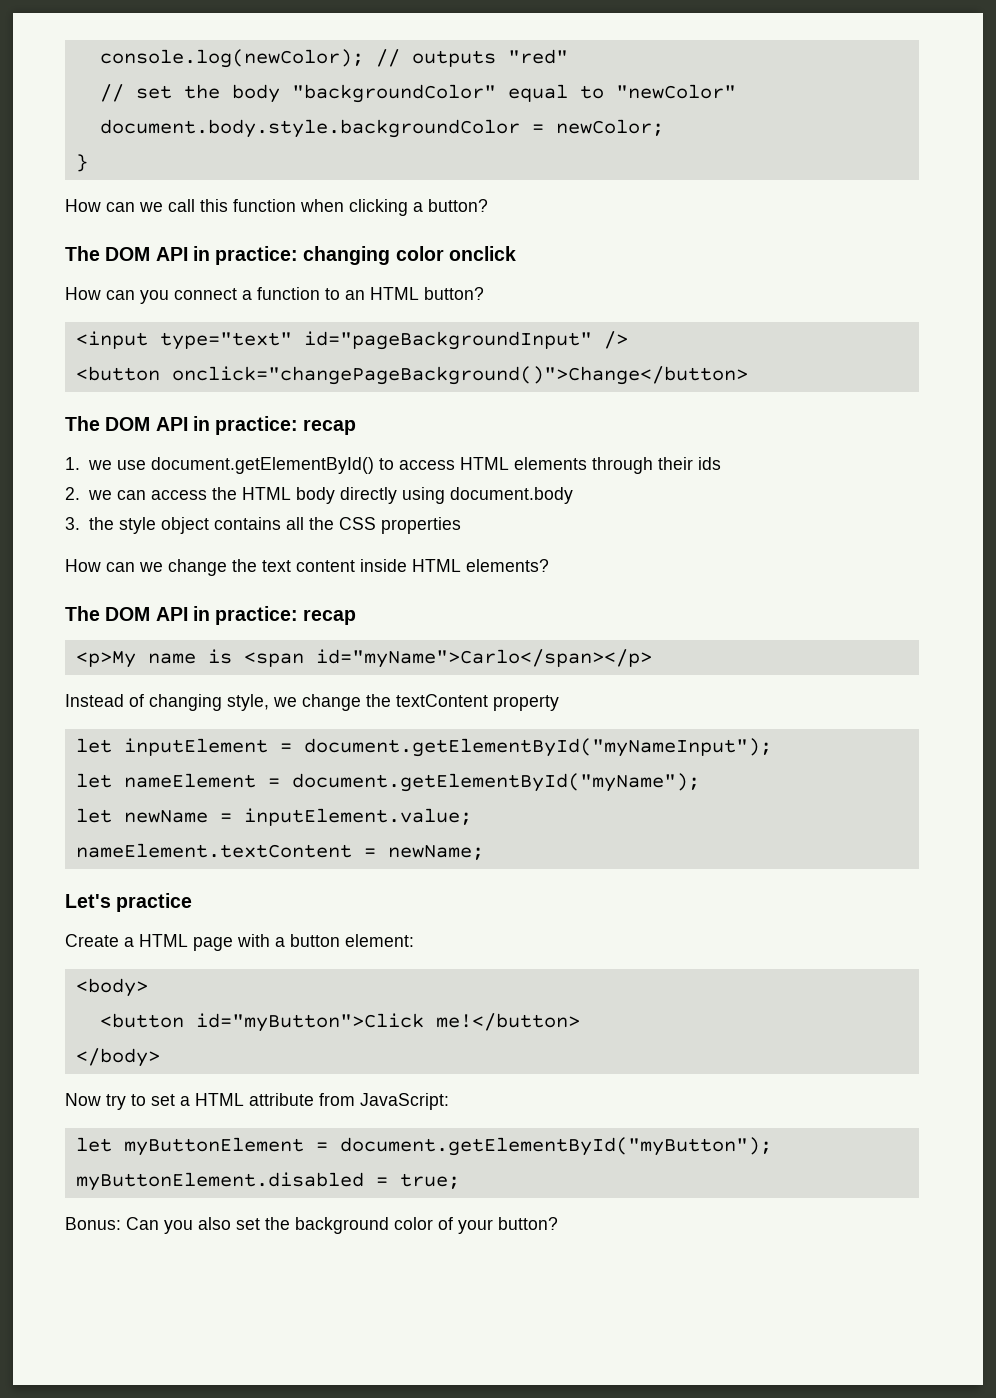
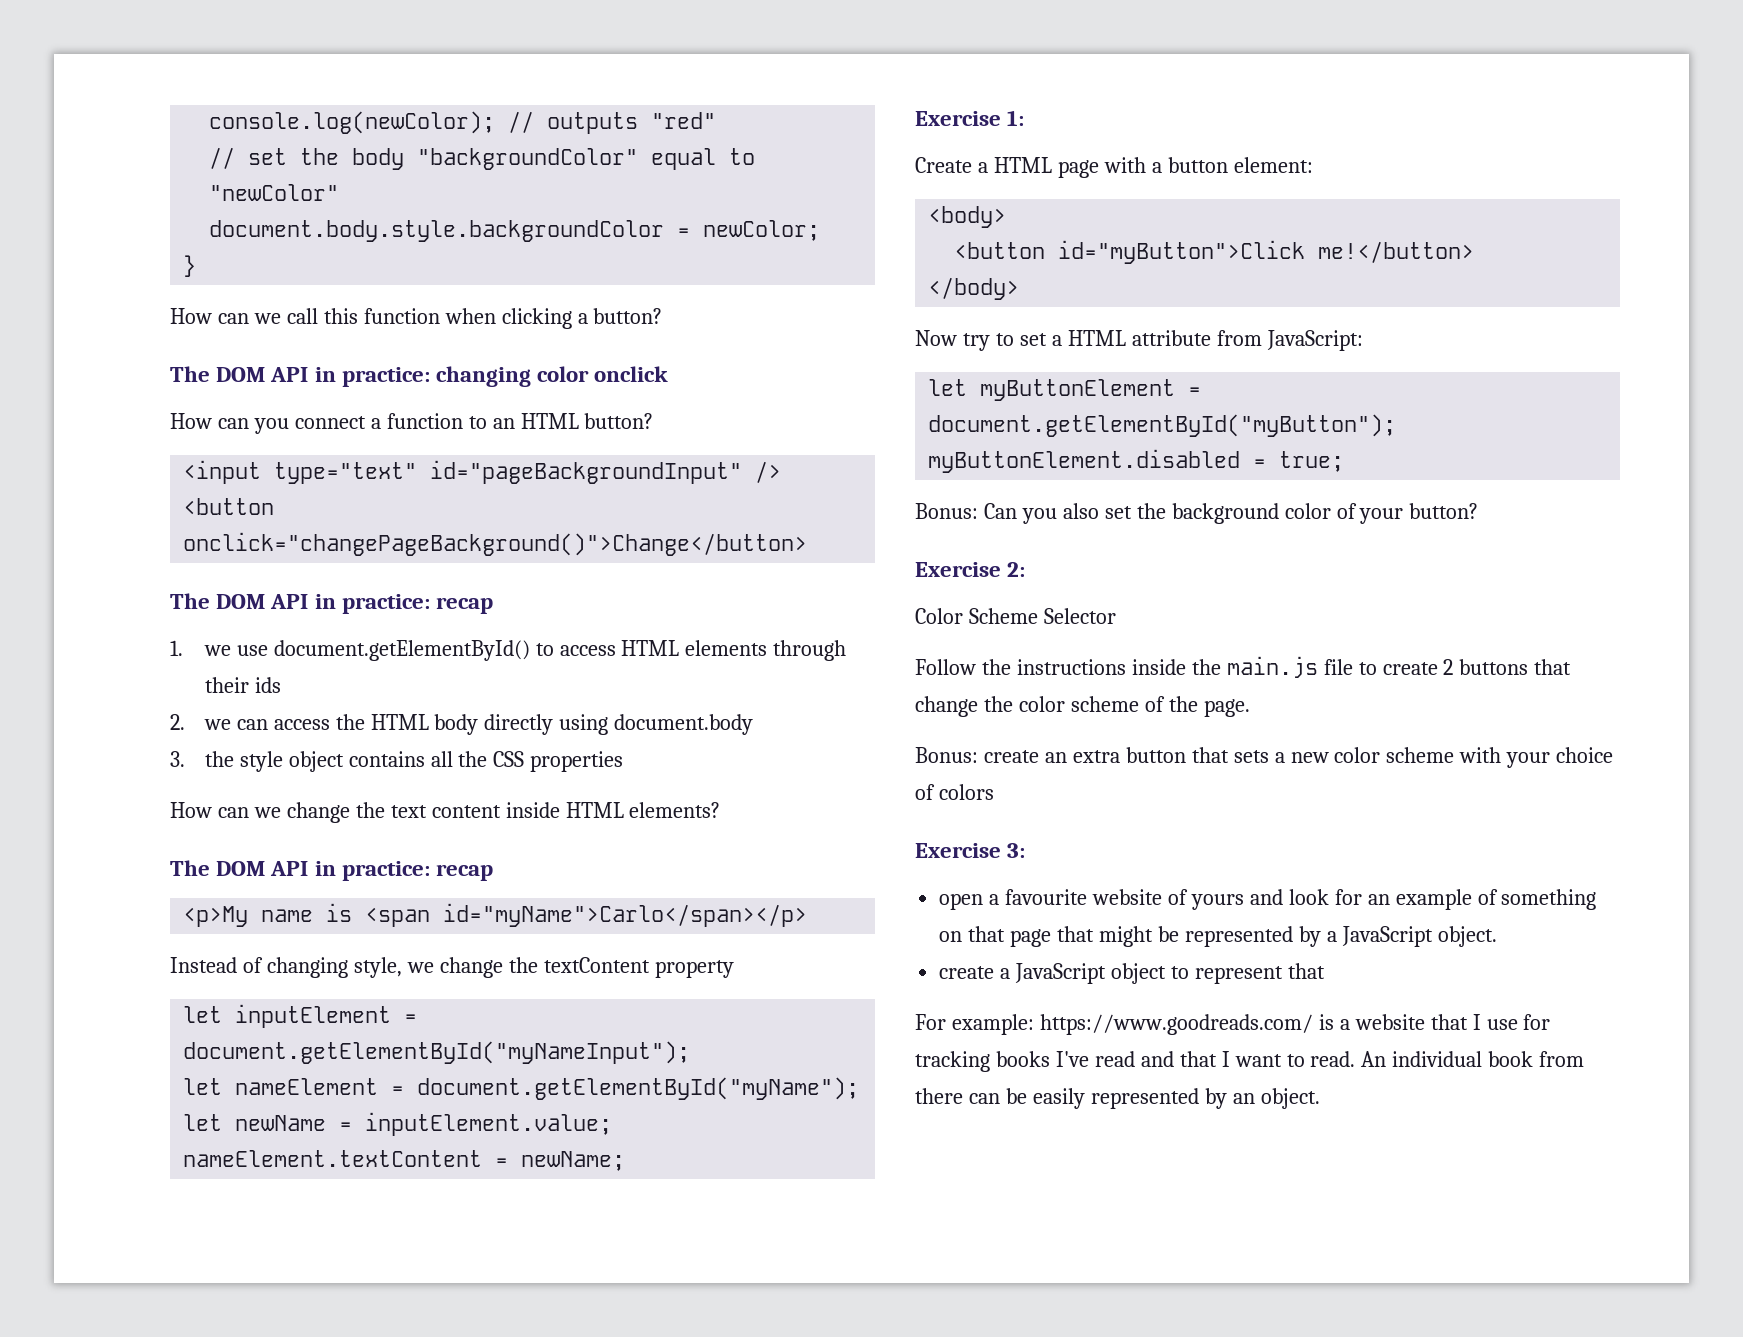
[65,893,193,912] Let's practice -> [915,110,1025,126] Exercise 1:
(558, 1223) none -> [915,562,1026,577] [915,608,1116,624] [915,656,1572,678] [915,696,1250,717] [915,747,1614,768] [915,784,994,800] [915,843,1026,858] [939,889,1597,910] [939,926,1497,947] [939,963,1325,984] [915,1014,1551,1035] [915,1051,1585,1072] [915,1088,1320,1109] // Exercise 2: // Color Scheme Selector // Follow the instructions inside the main.js file to create 2 buttons that change the color scheme of the page. // Bonus: create an extra button that sets a new color scheme with your choice of colors // Exercise 3: // open a favourite website of yours and look for an example of something on that page that might be represented by a JavaScript object. // create a JavaScript object to represent that // For example: https://www.goodreads.com/ is a website that I use for tracking books I've read and that I want to read. An individual book from there can be easily represented by an object.

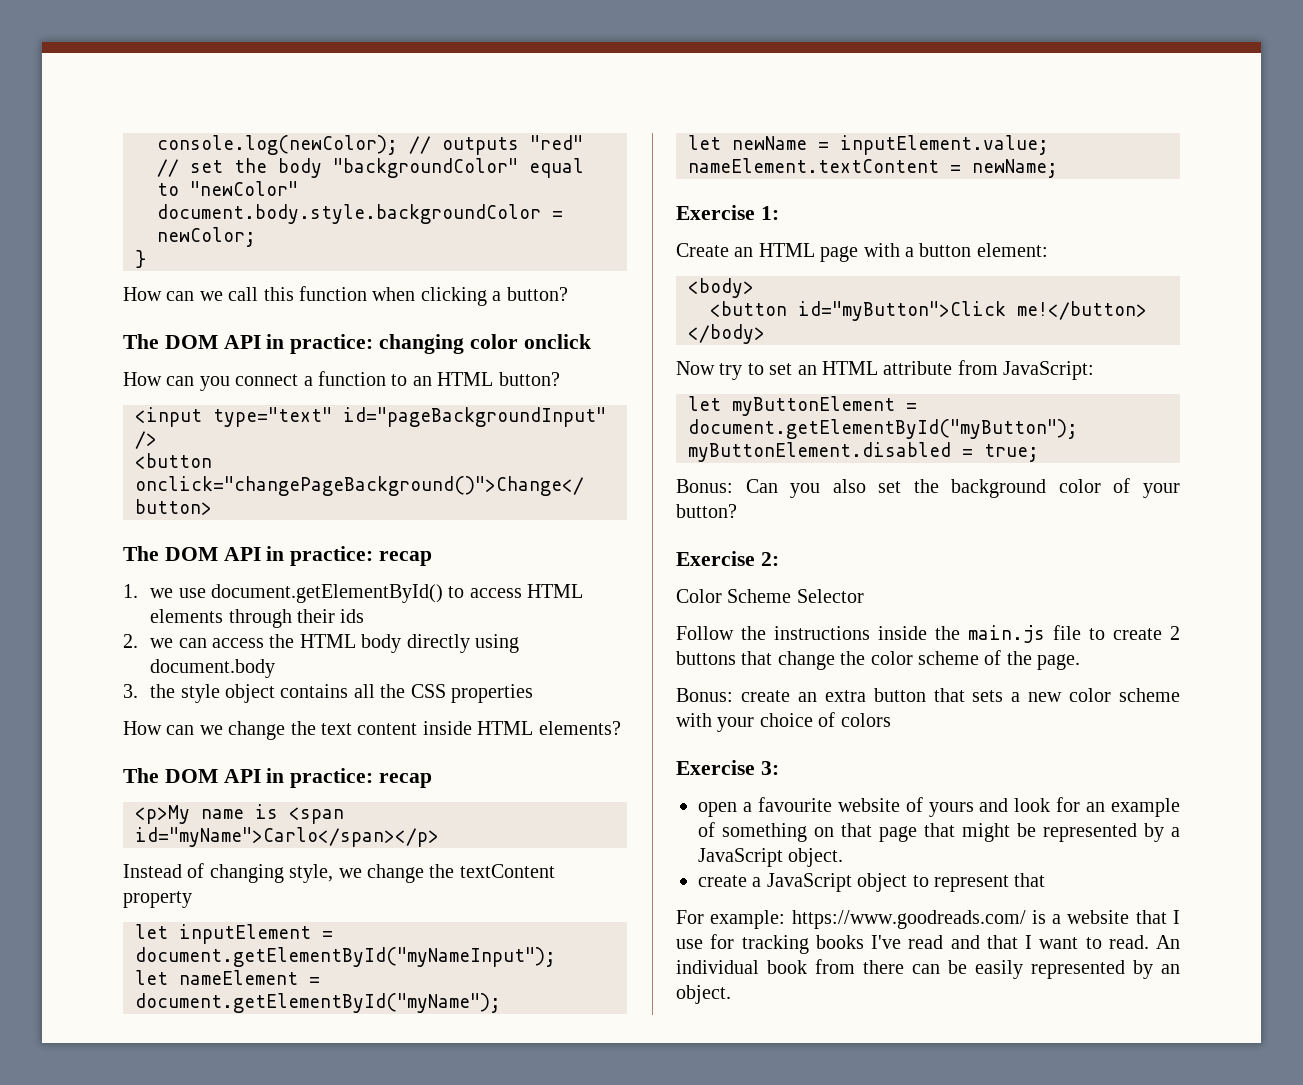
[977,162,988,173] a -> [734,247,754,257] an
[1051,335,1062,346] a -> [797,365,817,375] an

